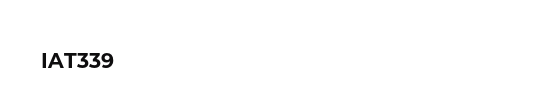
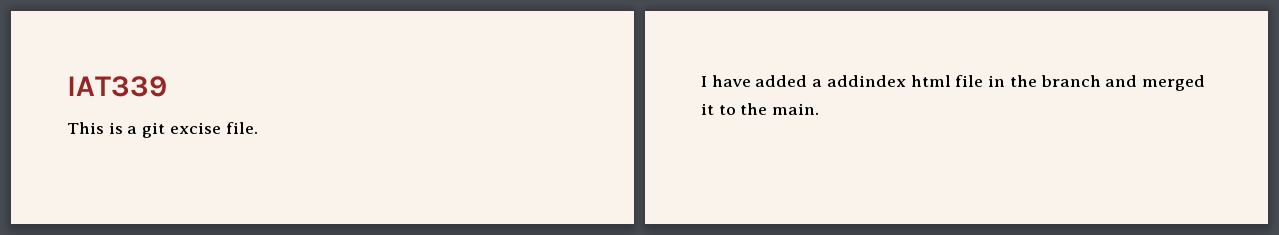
(114, 60) none -> [67,122,258,138] [701,75,1205,91] [701,103,820,115] // This is a git excise file. // I have added a addindex html file in the branch and merged it to the main.

